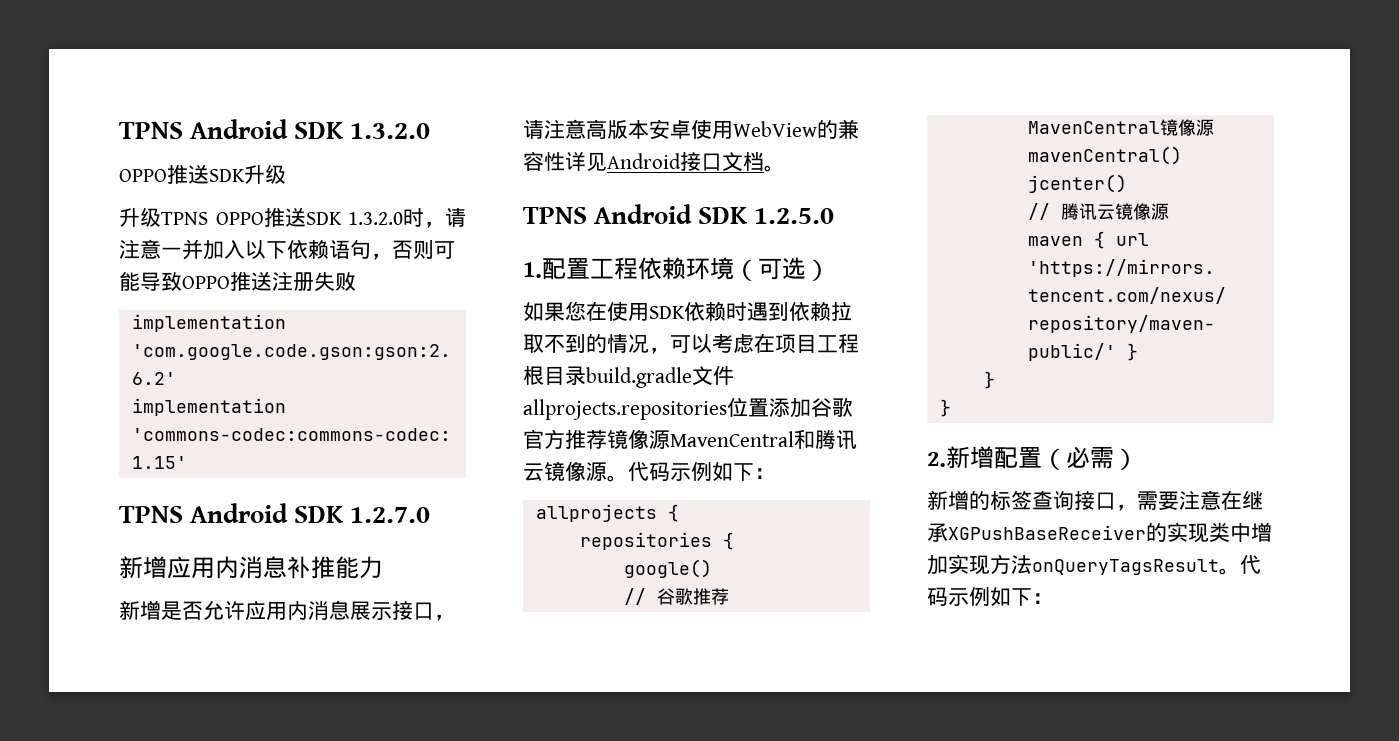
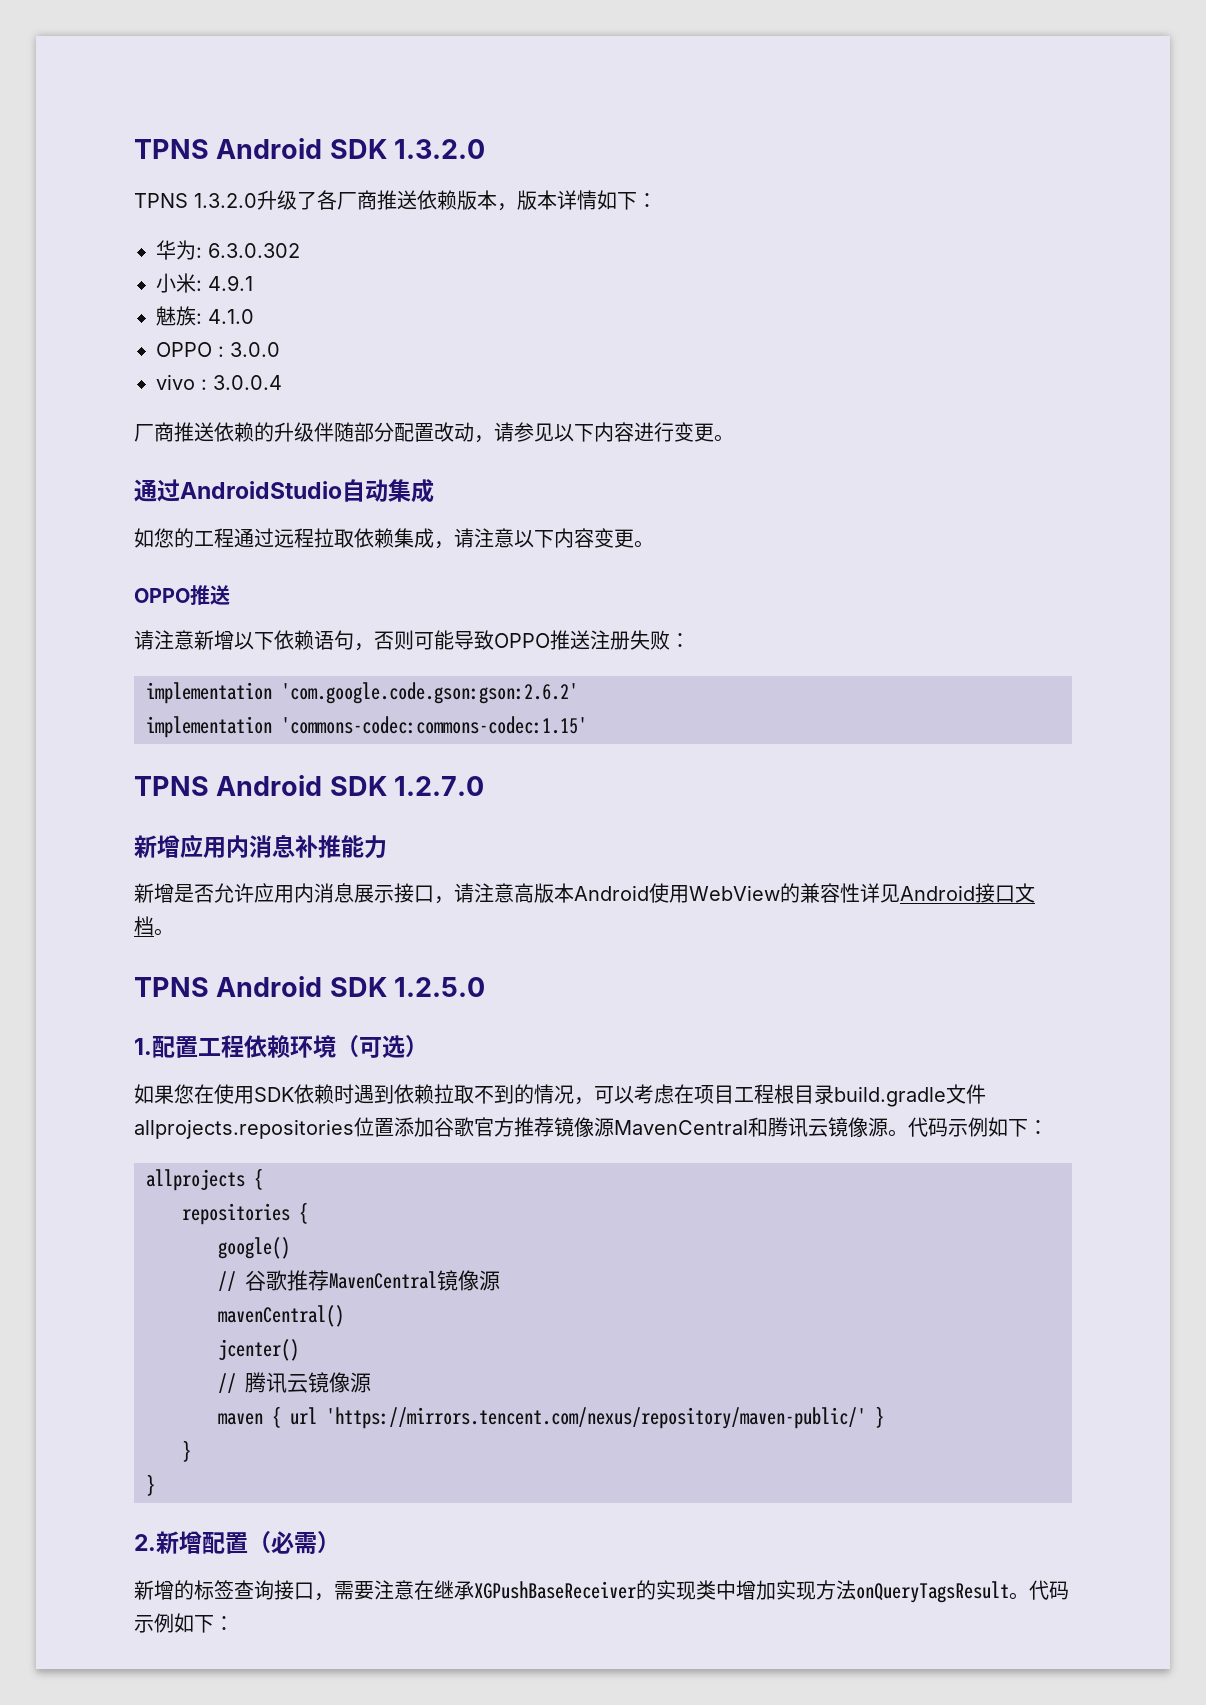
[119,164,286,184] [119,207,466,228] [119,239,245,260] OPPO推送SDK升级 // 升级TPNS OPPO推送SDK 1.3.2.0时，请注意一并加入 -> [134,190,657,211] [156,240,300,260] [156,273,253,293] [156,306,254,326] [156,342,280,357] [156,374,282,390] [134,422,734,443] [134,479,434,503] [134,528,654,549] [134,585,230,605] [134,630,234,650] TPNS 1.3.2.0升级了各厂商推送依赖版本，版本详情如下： // 华为: 6.3.0.302 // 小米: 4.9.1 // 魅族: 4.1.0 // OPPO : 3.0.0 // vivo : 3.0.0.4 // 厂商推送依赖的升级伴随部分配置改动，请参见以下内容进行变更。 // 通过AndroidStudio自动集成 // 如您的工程通过远程拉取依赖集成，请注意以下内容变更。 // OPPO推送 // 请注意新增
(356, 281) none -> [670,633,690,648] ：
[649,119,691,139] 安卓 -> [574,885,649,901] Android

